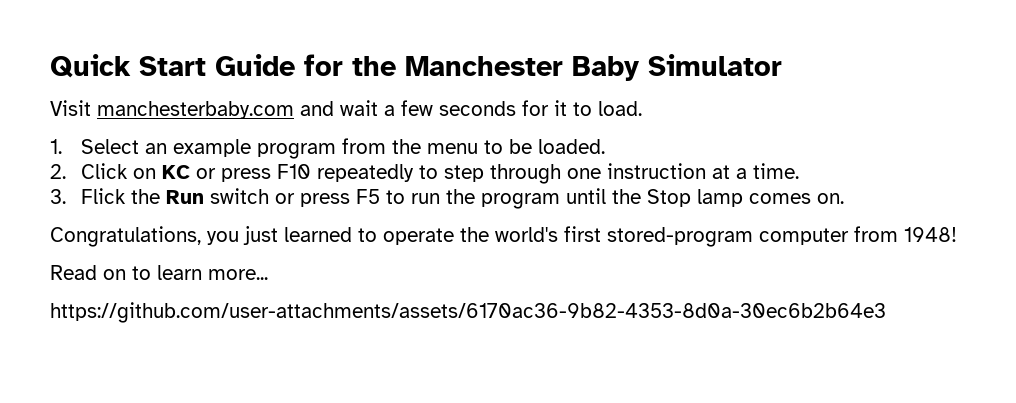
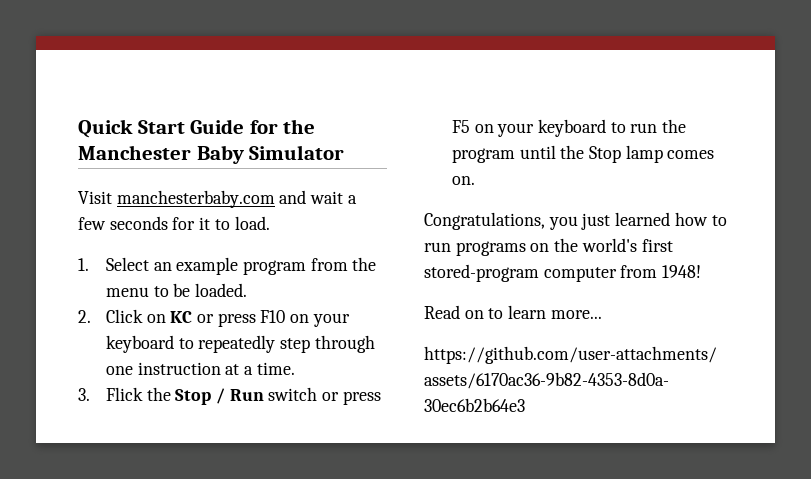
[317,164,439,182] repeatedly to -> [290,313,350,327] [105,335,276,353] on your keyboard to repeatedly
(161, 196) none -> [175,388,225,405] Stop /
(381, 196) none -> [474,119,606,137] on your keyboard
[358,228,454,245] to operate -> [674,212,727,226] [424,241,550,256] how to run programs on

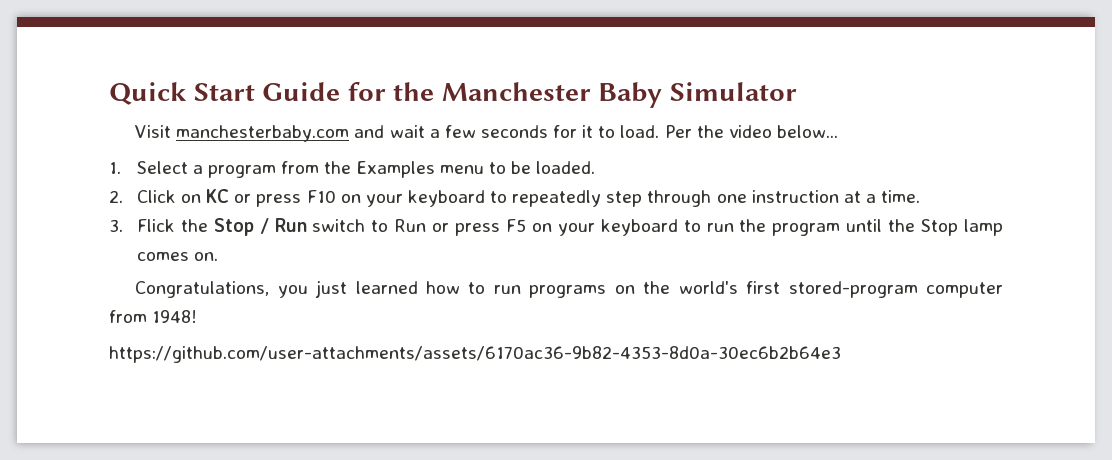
(270, 223) none -> [664,125,839,138] Per the video below...
[153,257,239,275] an example -> [193,165,204,174] a
(377, 264) none -> [356,161,435,178] Examples
(318, 394) none -> [371,219,427,232] to Run
[424,305,602,319] // Read on to learn more... -> (198, 316) none

